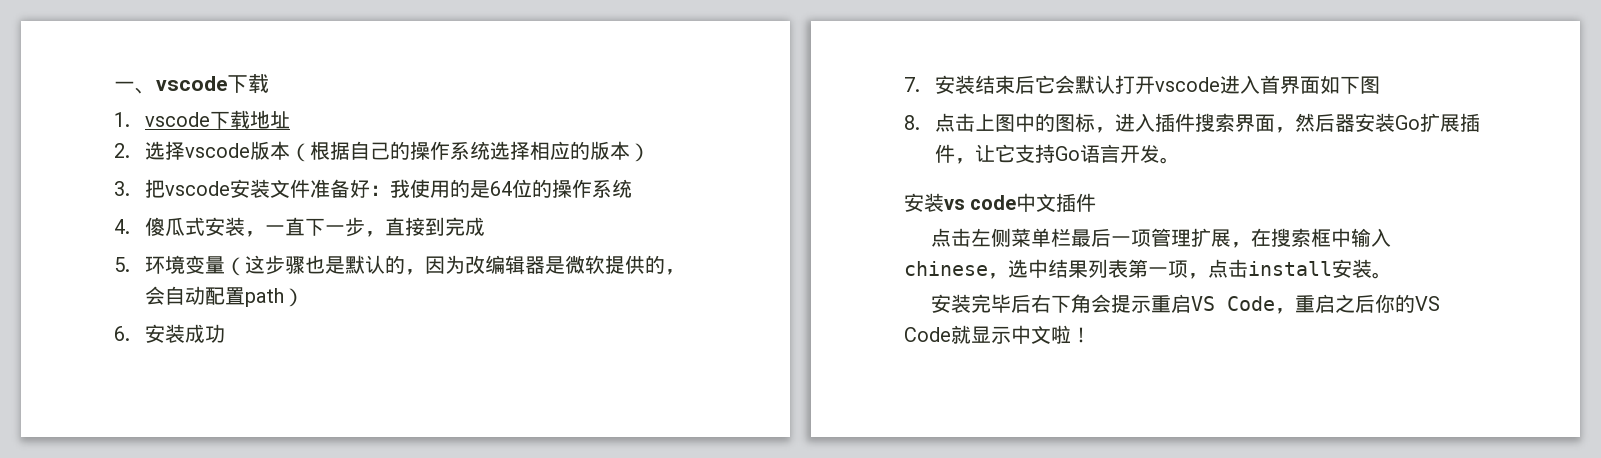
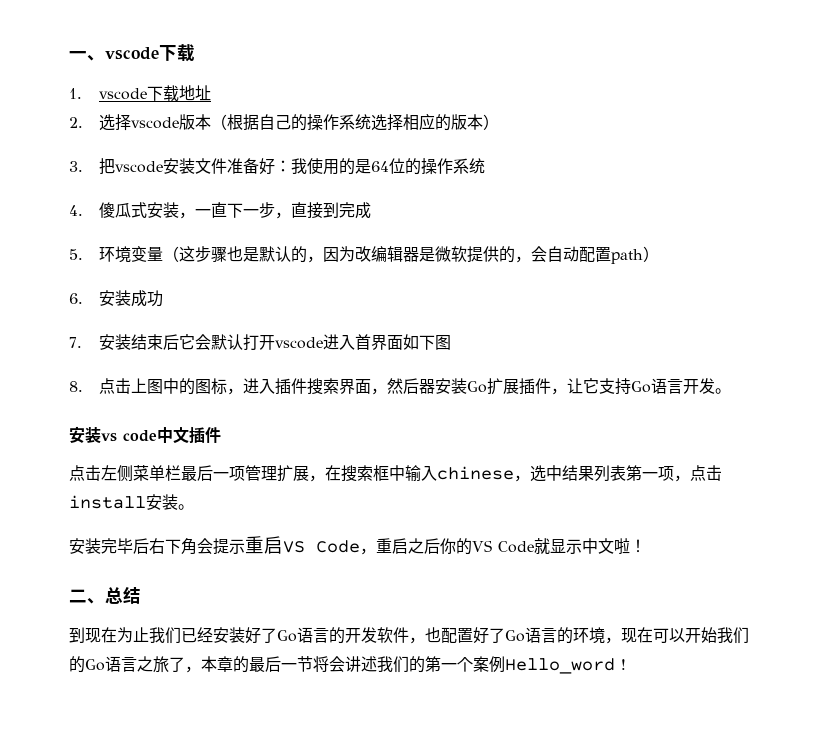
(1091, 335) none -> [69,586,141,604] [69,627,749,644] [69,656,626,674] // 二、总结 // 到现在为止我们已经安装好了Go语言的开发软件，也配置好了Go语言的环境，现在可以开始我们的Go语言之旅了，本章的最后一节将会讲述我们的第一个案例Hello_word !

